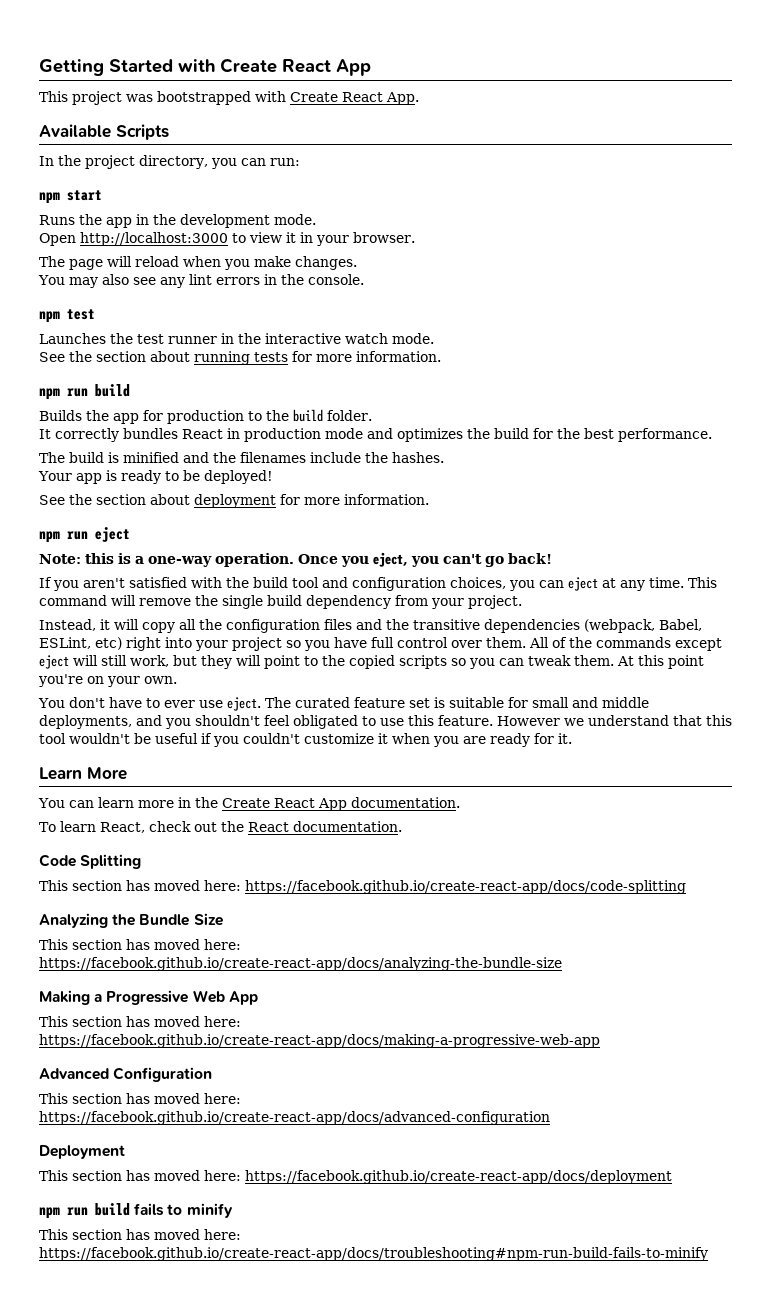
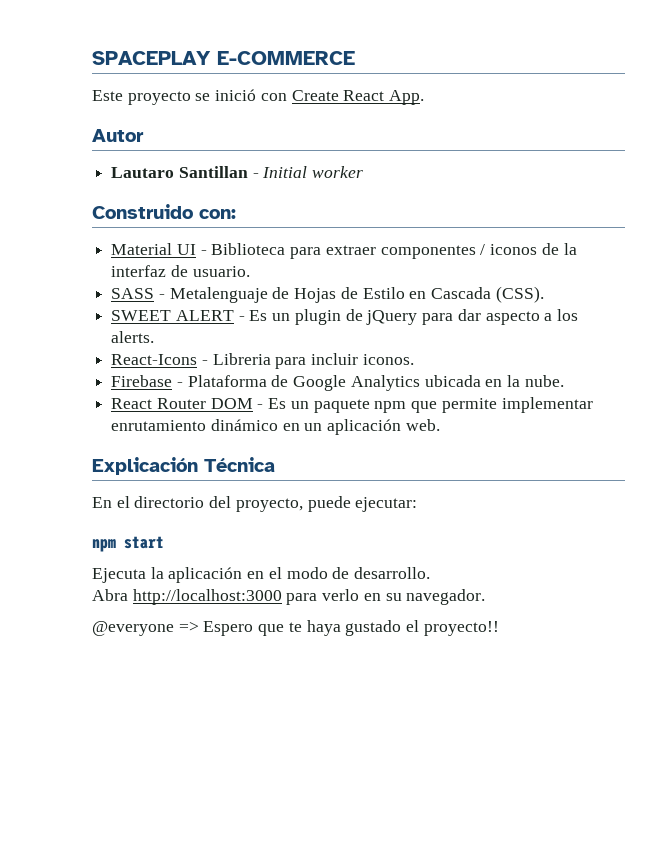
[39,58,371,76] [39,91,419,105] [39,124,169,140] [39,155,300,169] [39,190,102,204] [39,214,316,228] [39,232,415,246] [39,256,357,270] [38,274,364,288] [39,309,95,323] [39,333,434,344] [39,351,441,365] [39,384,130,400] [39,409,372,424] [39,428,712,442] [39,452,444,463] [38,470,273,484] [39,494,429,508] [39,527,130,543] [39,552,552,567] [39,577,717,591] [39,595,522,609] [39,619,702,633] [39,637,722,651] [39,655,704,669] [38,674,177,687] [38,697,649,711] [39,715,732,729] [39,733,572,747] [39,767,127,780] [38,797,460,811] [39,821,402,833] [39,854,142,869] [39,880,686,894] [39,913,223,928] [39,939,241,950] [39,957,562,971] [39,990,258,1005] [39,1016,241,1027] [39,1034,600,1048] [39,1067,213,1082] [39,1093,241,1104] [39,1111,550,1125] [39,1145,125,1159] [39,1170,672,1184] [39,1203,233,1219] [39,1229,241,1240] [39,1247,708,1261] Getting Started with Create React App // This project was bootstrapped with Create React App. // Available Scripts // In the project directory, you can run: // npm start // Runs the app in the development mode. // Open http://localhost:3000 to view it in your browser. // The page will reload when you make changes. // You may also see any lint errors in the console. // npm test // Launches the test runner in the interactive watch mode. // See the section about running tests for more information. // npm run build // Builds the app for production to the build folder. // It correctly bundles React in production mode and optimizes the build for the best performance. // The build is minified and the filenames include the hashes. // Your app is ready to be deployed! // See the section about deployment for more information. // npm run eject // Note: this is a one-way operation. Once you eject, you can't go back! // If you aren't satisfied with the build tool and configuration choices, you can eject at any time. This command will remove the single build dependency from your project. // Instead, it will copy all the configuration files and the transitive dependencies (webpack, Babel, ESLint, etc) right into your project so you have full control over them. All of the commands except eject will still work, but they will point to the copied scripts so you can tweak them. At this point you're on your own. // You don't have to ever use eject. The curated feature set is suitable for small and middle deployments, and you shouldn't feel obligated to use this feature. However we understand that this tool wouldn't be useful if you couldn't customize it when you are ready for it. // Learn More // You can learn more in the Create React App documentation. // To learn React, check out the React documentation. // Code Splitting // This section has moved here: https://facebook.github.io/create-react-app/docs/code-splitting // Analyzing the Bundle Size // This section has moved here: https://facebook.github.io/create-react-app/docs/analyzing-the-bundle-size // Making a Progressive Web App // This section has moved here: https://facebook.github.io/create-react-app/docs/making-a-progressive-web-app // Advanced Configuration // This section has moved here: https://facebook.github.io/create-react-app/docs/advanced-configuration // Deployment // This section has moved here: https://facebook.github.io/create-react-app/docs/deployment // npm run build fails to minify // This section has moved here: https://facebook.github.io/create-react-app/docs/troubleshooting#npm-run-build-fails-to-minify -> [92,51,355,65] [92,89,425,105] [92,129,144,142] [111,166,364,178] [92,204,236,219] [111,243,577,259] [111,265,250,277] [111,286,544,303] [111,309,578,325] [111,331,155,343] [111,353,414,369] [111,375,564,391] [111,397,593,413] [111,419,440,435] [92,457,275,475] [92,496,418,512] [92,536,164,552] [92,567,431,583] [92,589,486,605] [92,620,499,636] SPACEPLAY E-COMMERCE // Este proyecto se inició con Create React App. // Autor // Lautaro Santillan - Initial worker // Construido con: // Material UI - Biblioteca para extraer componentes / iconos de la interfaz de usuario. // SASS - Metalenguaje de Hojas de Estilo en Cascada (CSS). // SWEET ALERT - Es un plugin de jQuery para dar aspecto a los alerts. // React-Icons - Libreria para incluir iconos. // Firebase - Plataforma de Google Analytics ubicada en la nube. // React Router DOM - Es un paquete npm que permite implementar enrutamiento dinámico en un aplicación web. // Explicación Técnica // En el directorio del proyecto, puede ejecutar: // npm start // Ejecuta la aplicación en el modo de desarrollo. // Abra http://localhost:3000 para verlo en su navegador. // @everyone => Espero que te haya gustado el proyecto!!

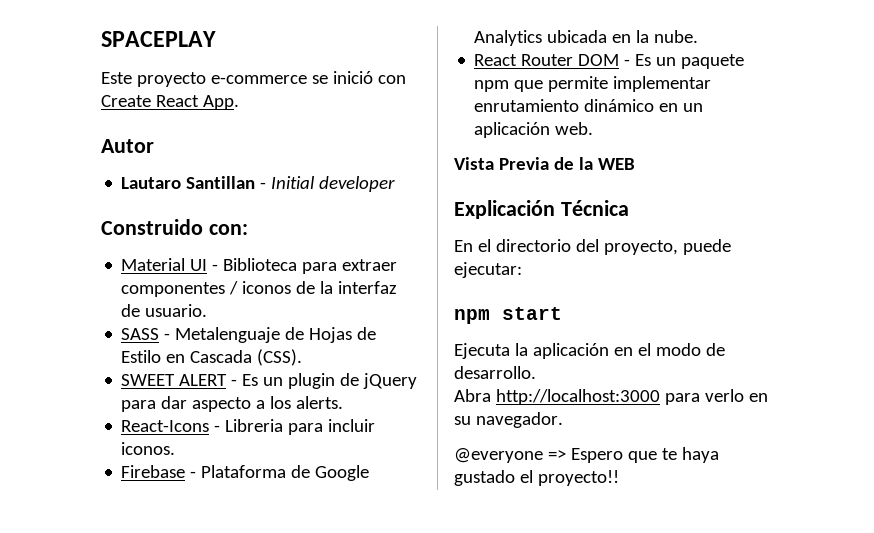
[217,51,355,65] E-COMMERCE -> (216, 39) none
(191, 98) none -> [210,75,307,84] e-commerce
[312,166,364,178] worker -> [319,176,396,192] developer
(440, 425) none -> [454,157,635,170] // Vista Previa de la WEB

